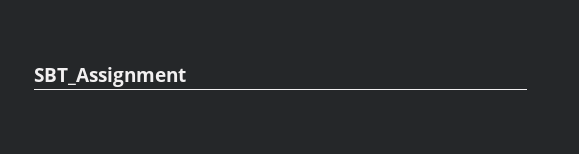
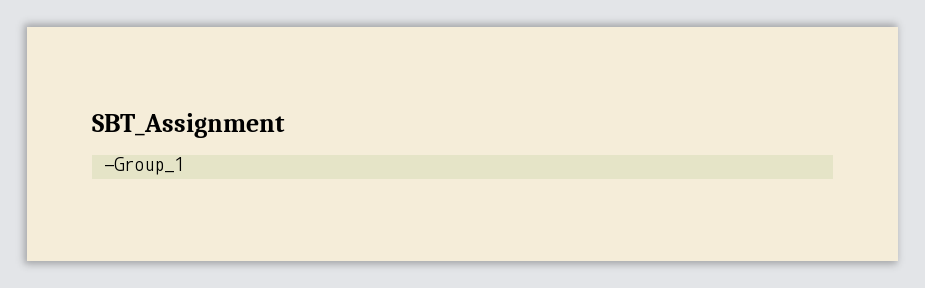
(186, 77) none -> [104,157,185,175] // -Group_1

